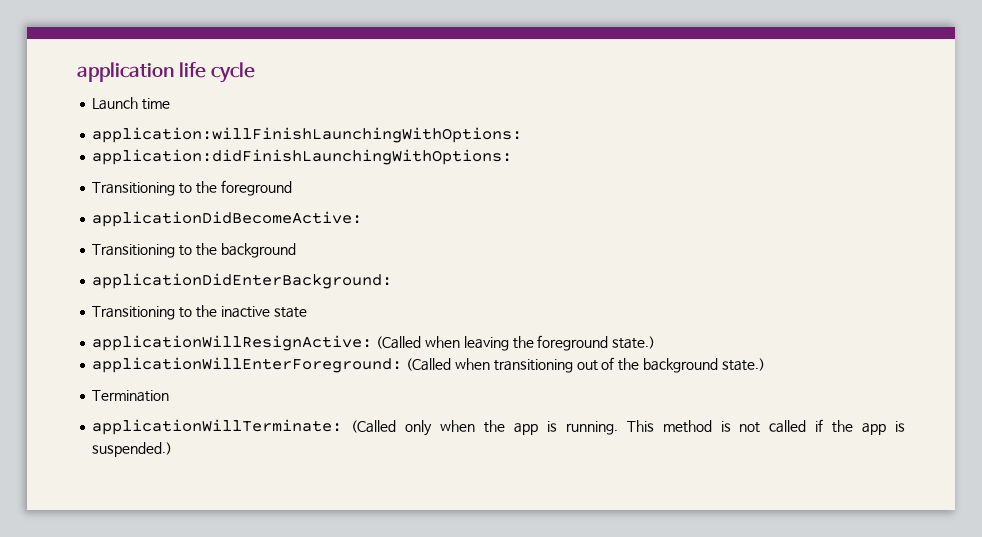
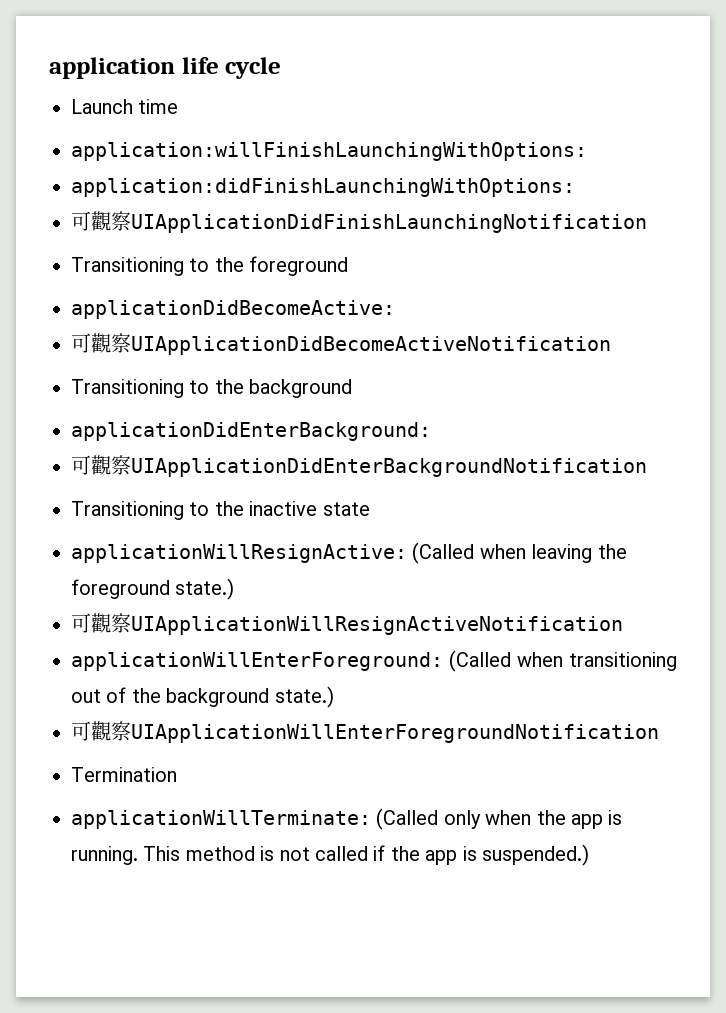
(513, 157) none -> [71,211,647,233] // 可觀察UIApplicationDidFinishLaunchingNotification
(363, 219) none -> [71,333,611,355] // 可觀察UIApplicationDidBecomeActiveNotification
(393, 281) none -> [71,455,647,477] // 可觀察UIApplicationDidEnterBackgroundNotification
(656, 342) none -> [71,613,623,635] // 可觀察UIApplicationWillResignActiveNotification
(765, 364) none -> [71,721,659,743] // 可觀察UIApplicationWillEnterForegroundNotification

